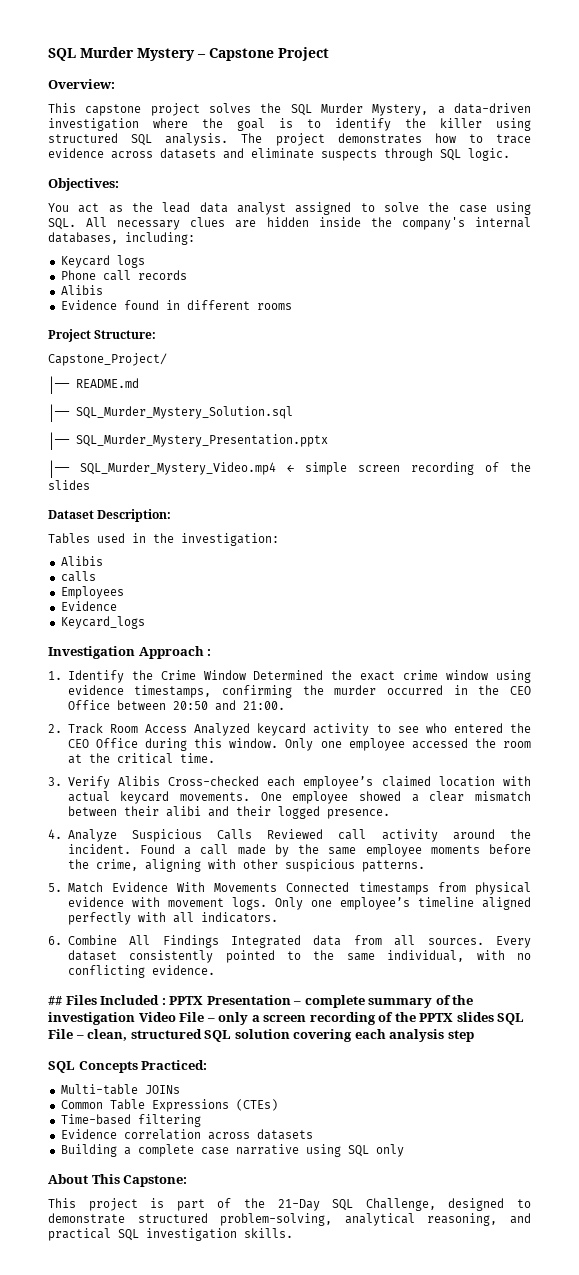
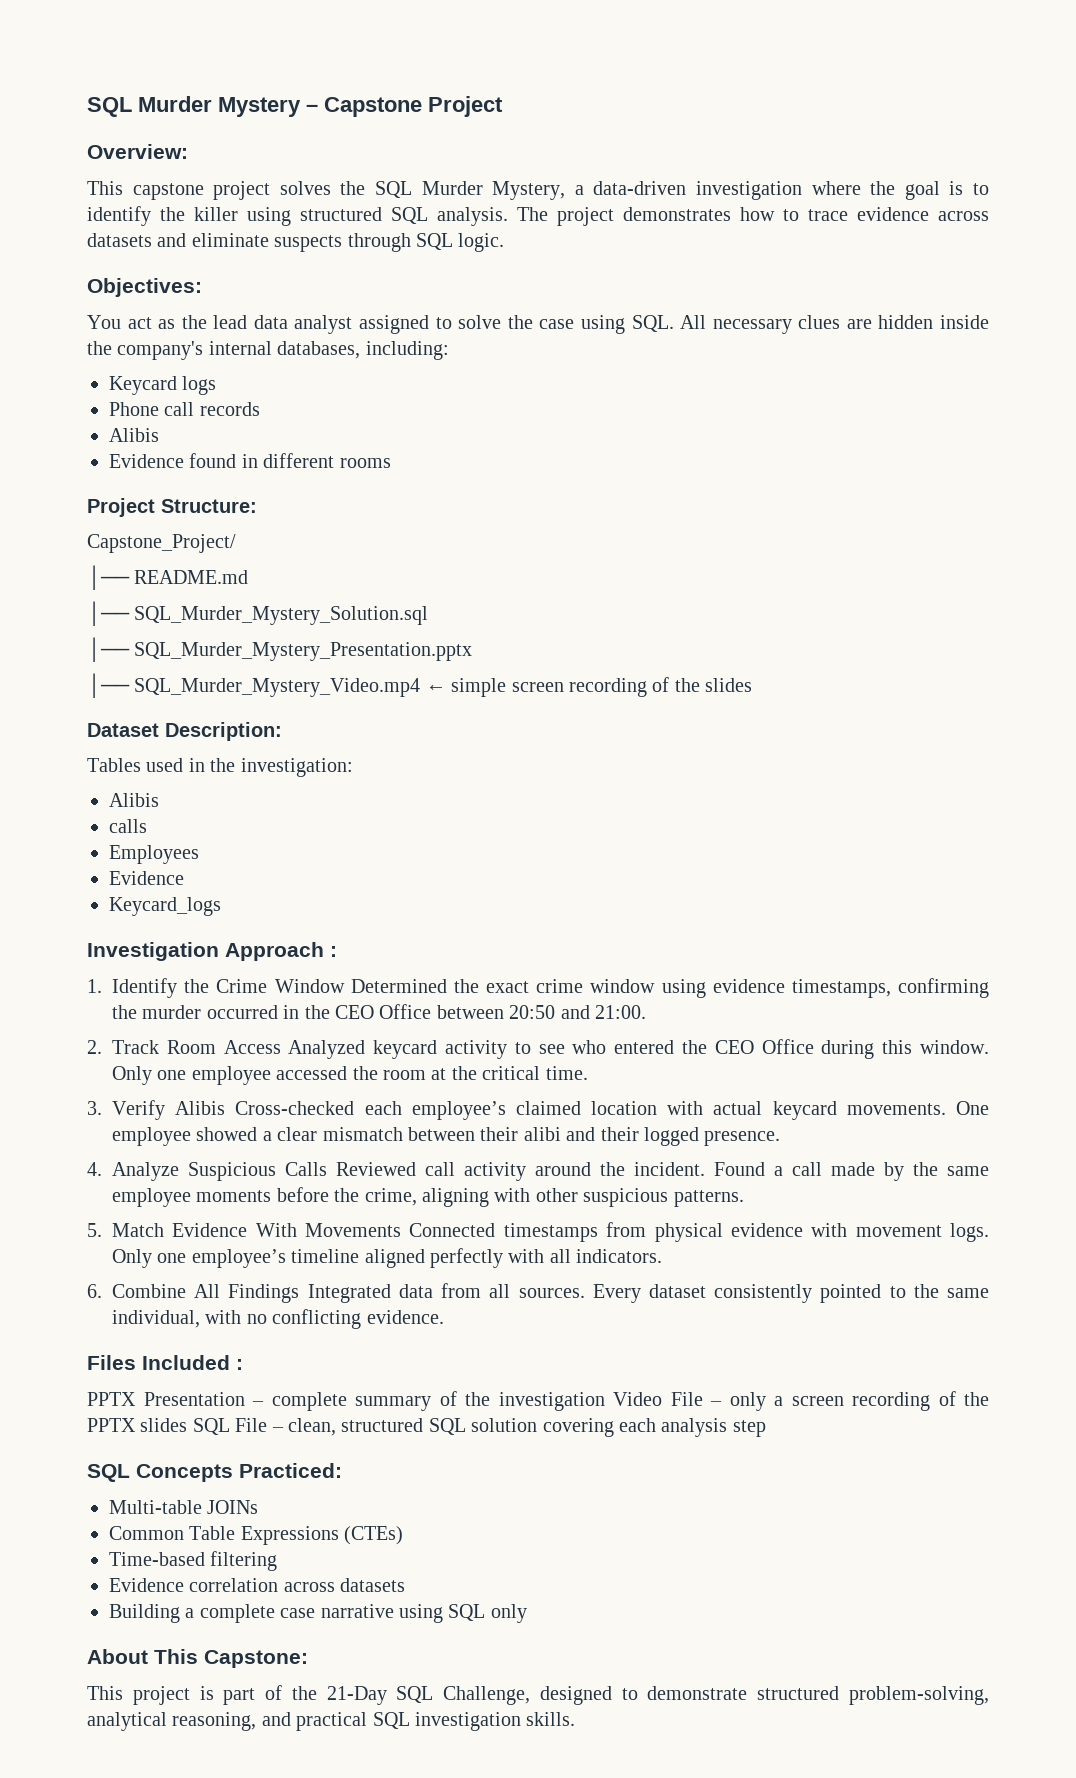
[48,996,62,1005] ## -> (444, 1317) none
(166, 1001) none -> (243, 1364) //

